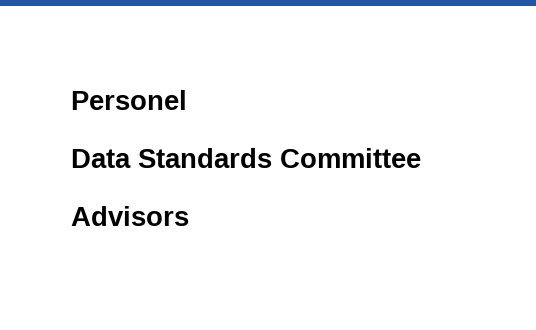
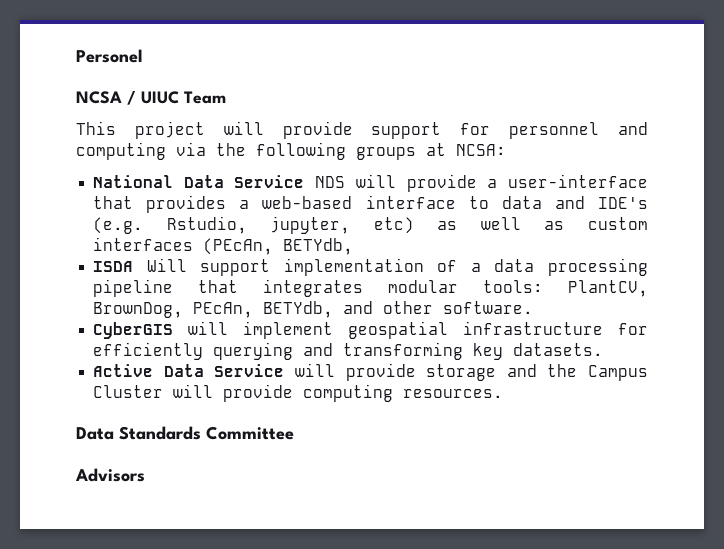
(187, 100) none -> [76,90,226,105] [76,121,648,139] [76,142,506,160] [93,174,648,192] [93,195,648,213] [93,216,649,234] [93,237,354,255] [93,258,649,276] [93,279,648,297] [93,301,534,318] [93,321,648,339] [93,342,604,360] [93,363,648,381] [93,384,504,402] // NCSA / UIUC Team // This project will provide support for personnel and computing via the following groups at NCSA: // National Data Service NDS will provide a user-interface that provides a web-based interface to data and IDE's (e.g. Rstudio, jupyter, etc) as well as custom interfaces (PEcAn, BETYdb, // ISDA Will support implementation of a data processing pipeline that integrates modular tools: PlantCV, BrownDog, PEcAn, BETYdb, and other software. // CyberGIS will implement geospatial infrastructure for efficiently querying and transforming key datasets. // Active Data Service will provide storage and the Campus Cluster will provide computing resources.

